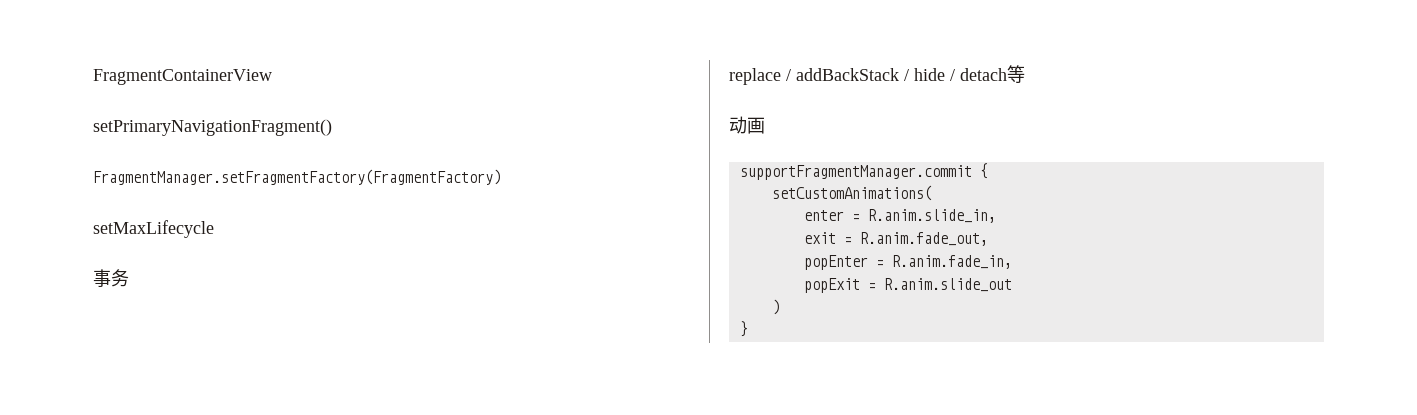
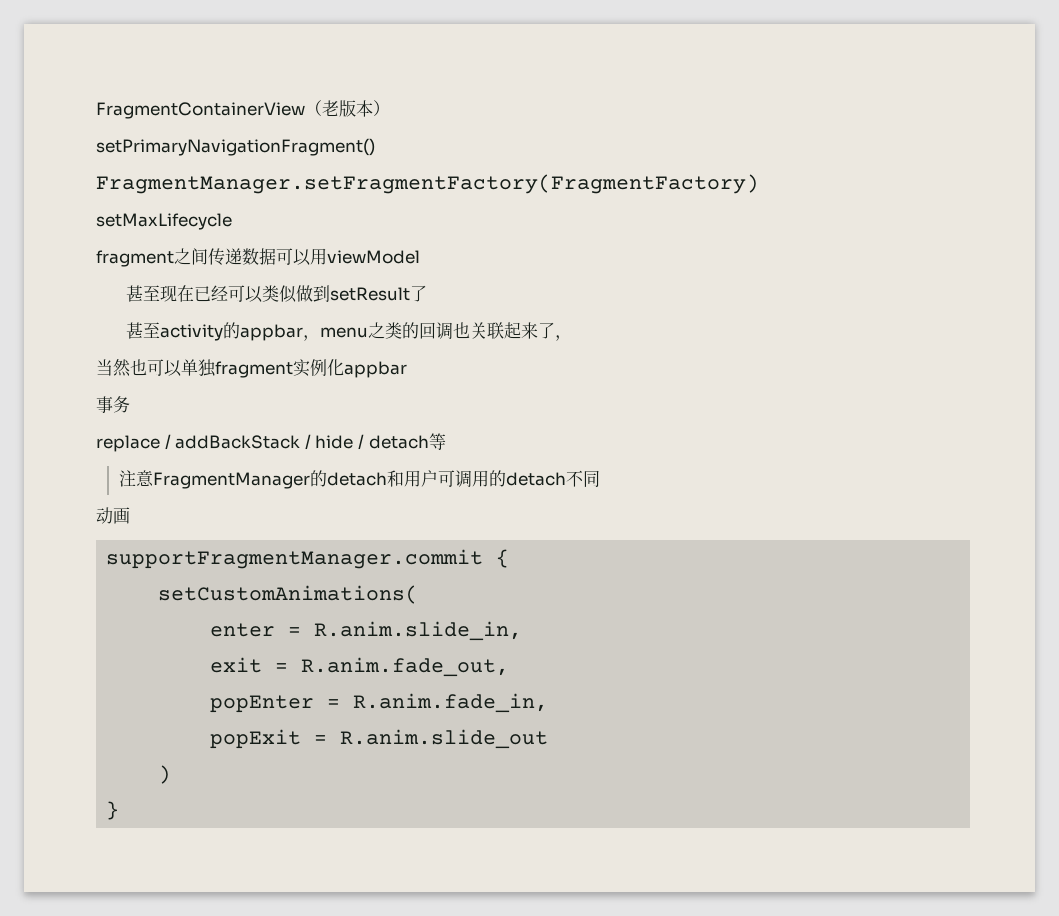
(272, 77) none -> [305,100,390,117] （老版本）
(214, 229) none -> [96,248,420,267] [126,285,428,303] [126,322,573,341] [96,359,407,378] // fragment之间传递数据可以用viewModel // 甚至现在已经可以类似做到setResult了 // 甚至activity的appbar，menu之类的回调也关联起来了， // 当然也可以单独fragment实例化appbar
(1025, 74) none -> [118,470,600,489] // 注意FragmentManager的detach和用户可调用的detach不同

